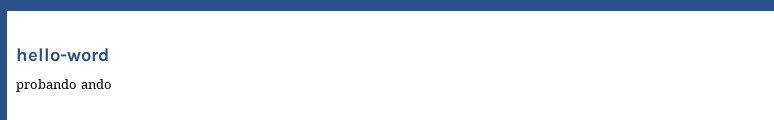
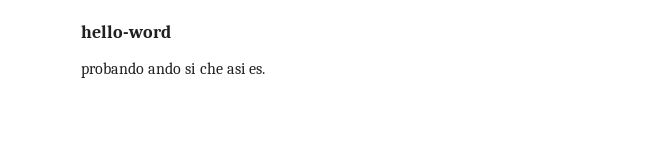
(112, 84) none -> [185,62,265,74] si che asi es.

